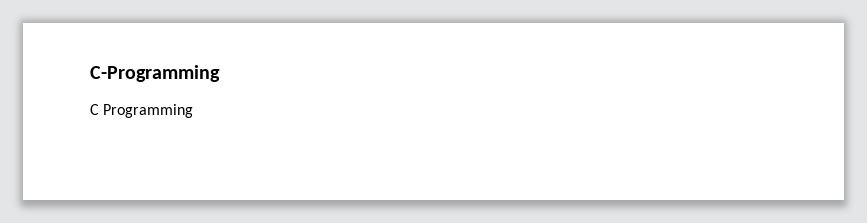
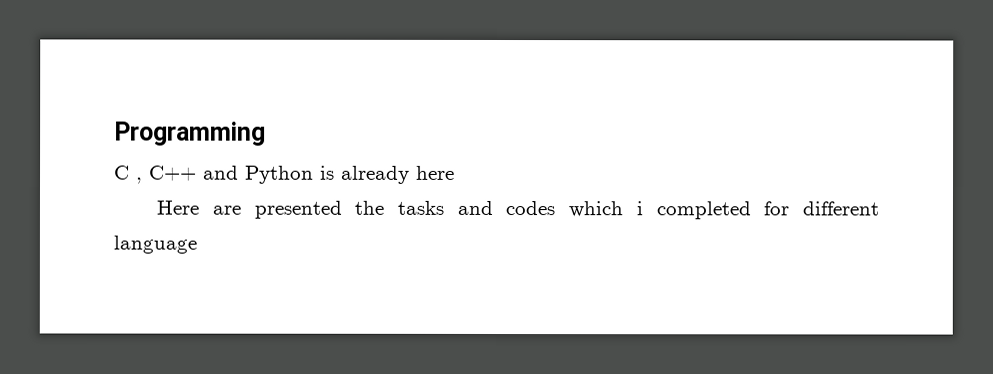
[90,65,220,82] C-Programming -> [114,121,266,146] Programming
[103,104,194,118] Programming -> [136,165,455,184] [156,200,880,220] [113,235,197,254] , C++ and Python is already here // Here are presented the tasks and codes which i completed for different language

